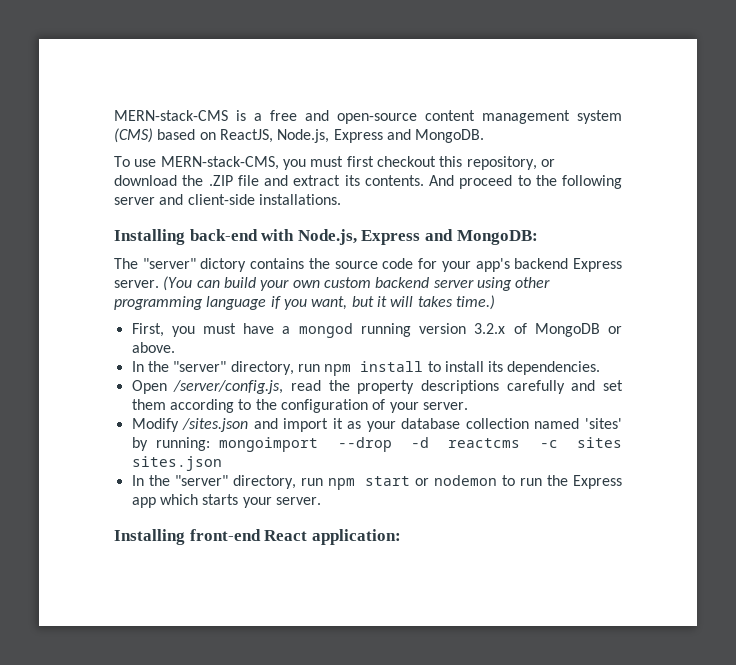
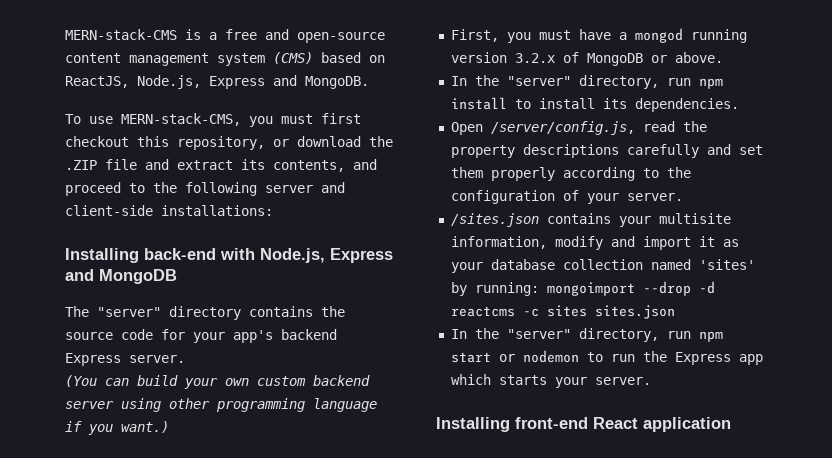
[364,175,454,186] contents. And -> [273,159,377,172] contents, and
[258,194,341,205] installations. -> [161,205,273,216] installations:
[456,230,538,245] MongoDB: -> [99,269,177,284] MongoDB
[200,258,247,272] dictory -> [169,306,241,320] directory
(159, 284) none -> (185, 359) //
[311,295,495,310] want, but it will takes time.) -> [121,421,169,433] want.)
(166, 404) none -> [490,167,555,181] properly
[131,418,249,432] Modify /sites.json -> [450,213,731,227] [450,236,603,250] /sites.json contains your multisite information, modify
[311,529,401,545] application: -> [643,417,731,432] application

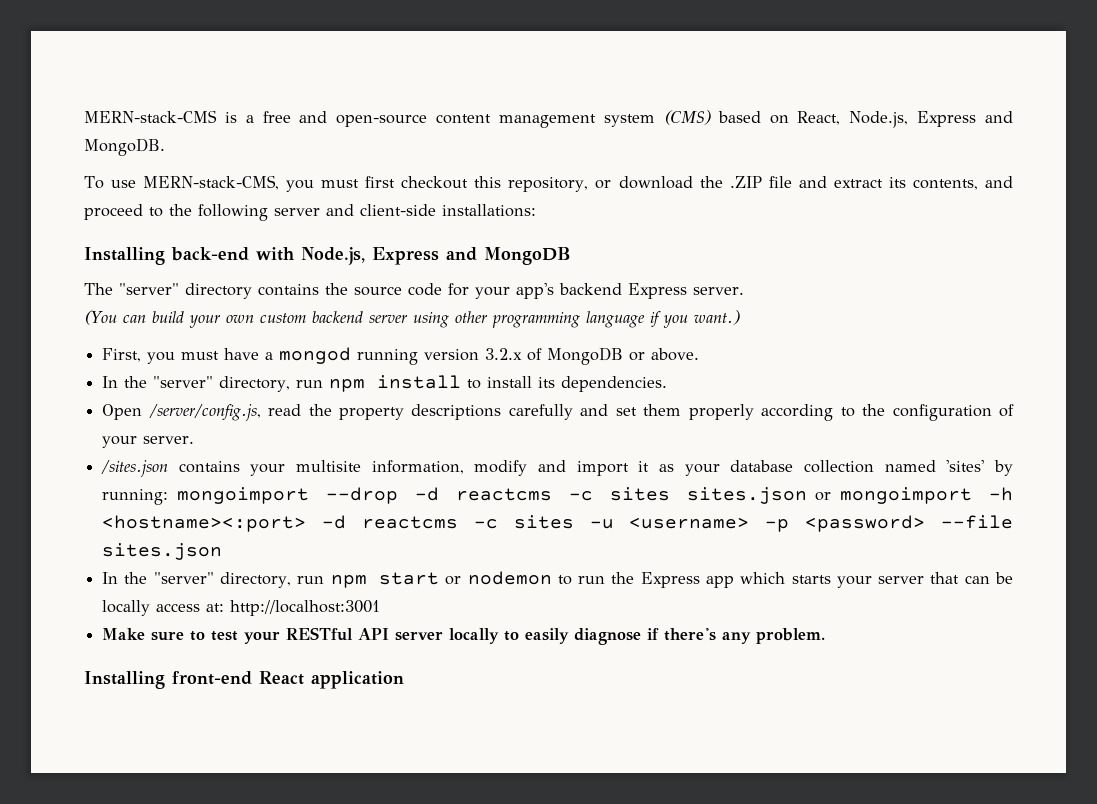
[65,76,129,88] ReactJS, -> [797,111,841,125] React,
(675, 312) none -> [815,487,1013,504] [102,515,1014,532] [102,543,223,560] or mongoimport -h <hostname><:port> -d reactcms -c sites -u <username> -p <password> --file sites.json
[594,377,651,385] server. -> [878,572,1014,584] [102,600,381,616] [102,627,826,645] server that can be locally access at: http://localhost:3001 // Make sure to test your RESTful API server locally to easily diagnose if there's any problem.

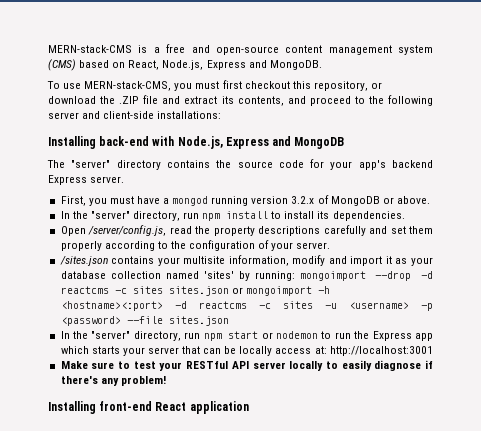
[84,310,740,328] // (You can build your own custom backend server using other programming language if you want.) -> (125, 179) none
[756,628,826,644] problem. -> [120,376,166,386] problem!

